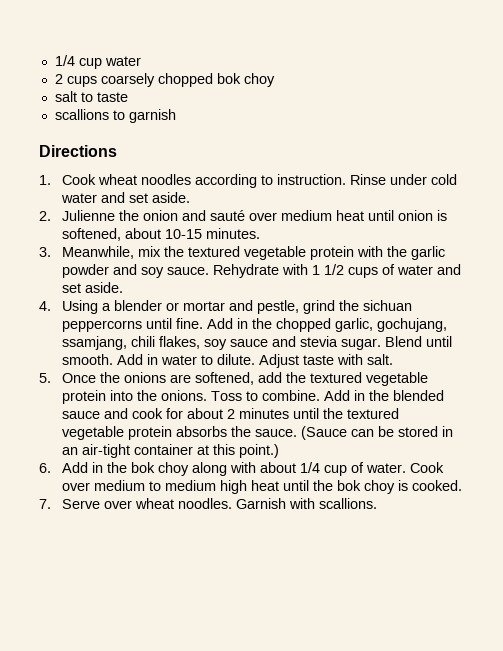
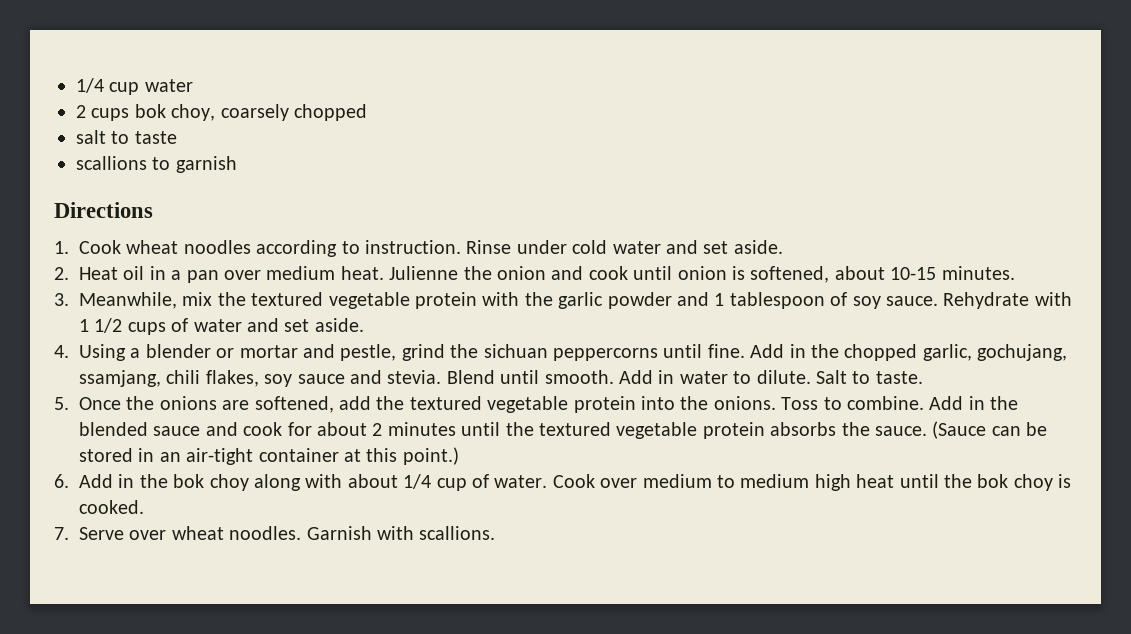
(97, 81) none -> [134,104,216,121] bok choy,
[216,73,275,87] bok choy -> (367, 112) none
[61,210,364,221] Julienne the onion and sauté over medium heat -> [79,266,628,283] Heat oil in a pan over medium heat. Julienne the onion and cook
(137, 269) none -> [714,292,848,309] 1 tablespoon of
[299,336,381,350] stevia sugar. -> [387,370,442,384] stevia.
[258,354,393,368] Adjust taste with salt. -> [815,370,923,384] Salt to taste.

